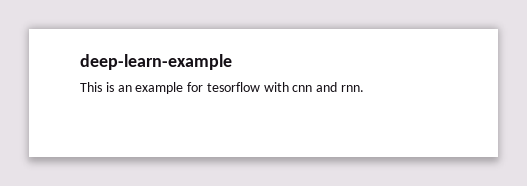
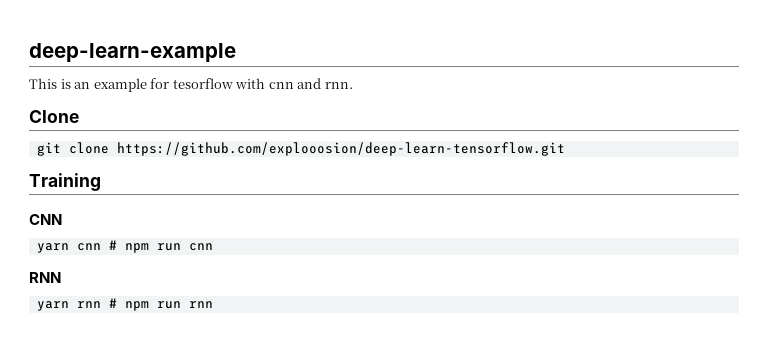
(365, 88) none -> [29,110,79,123] [36,142,565,156] [29,173,101,191] [29,214,62,225] [36,240,213,253] [29,272,61,283] [36,298,213,311] // Clone // git clone https://github.com/explooosion/deep-learn-tensorflow.git // Training // CNN // yarn cnn # npm run cnn // RNN // yarn rnn # npm run rnn

